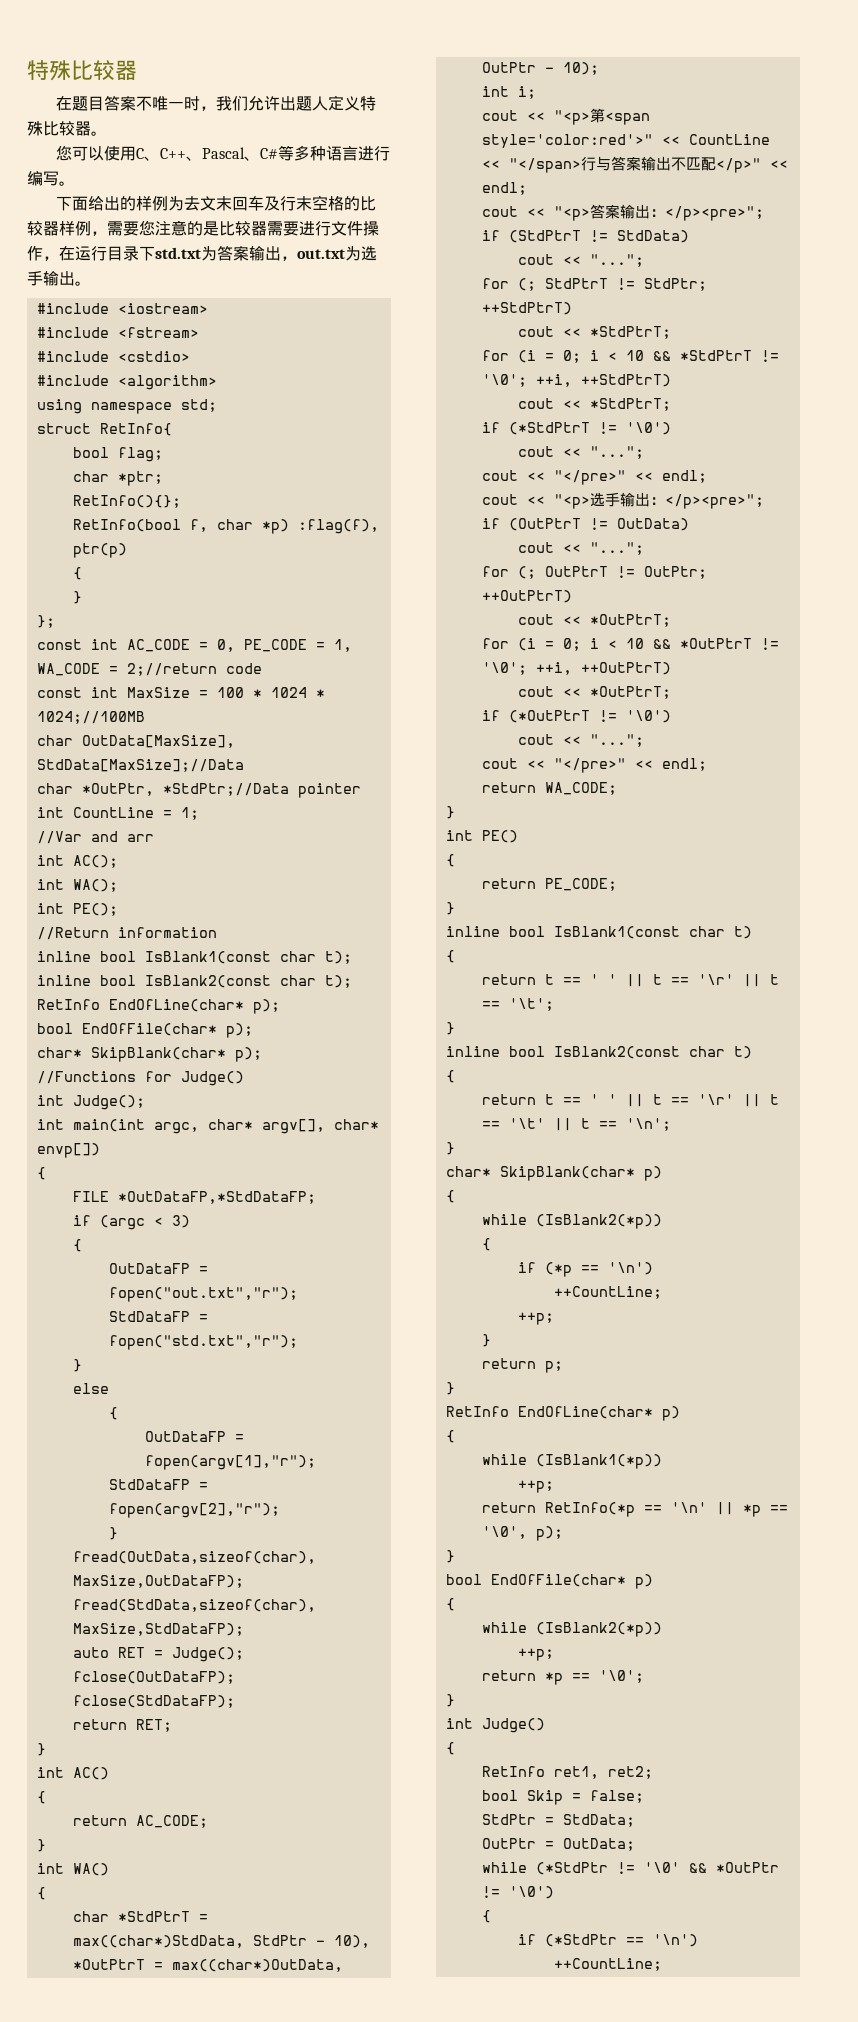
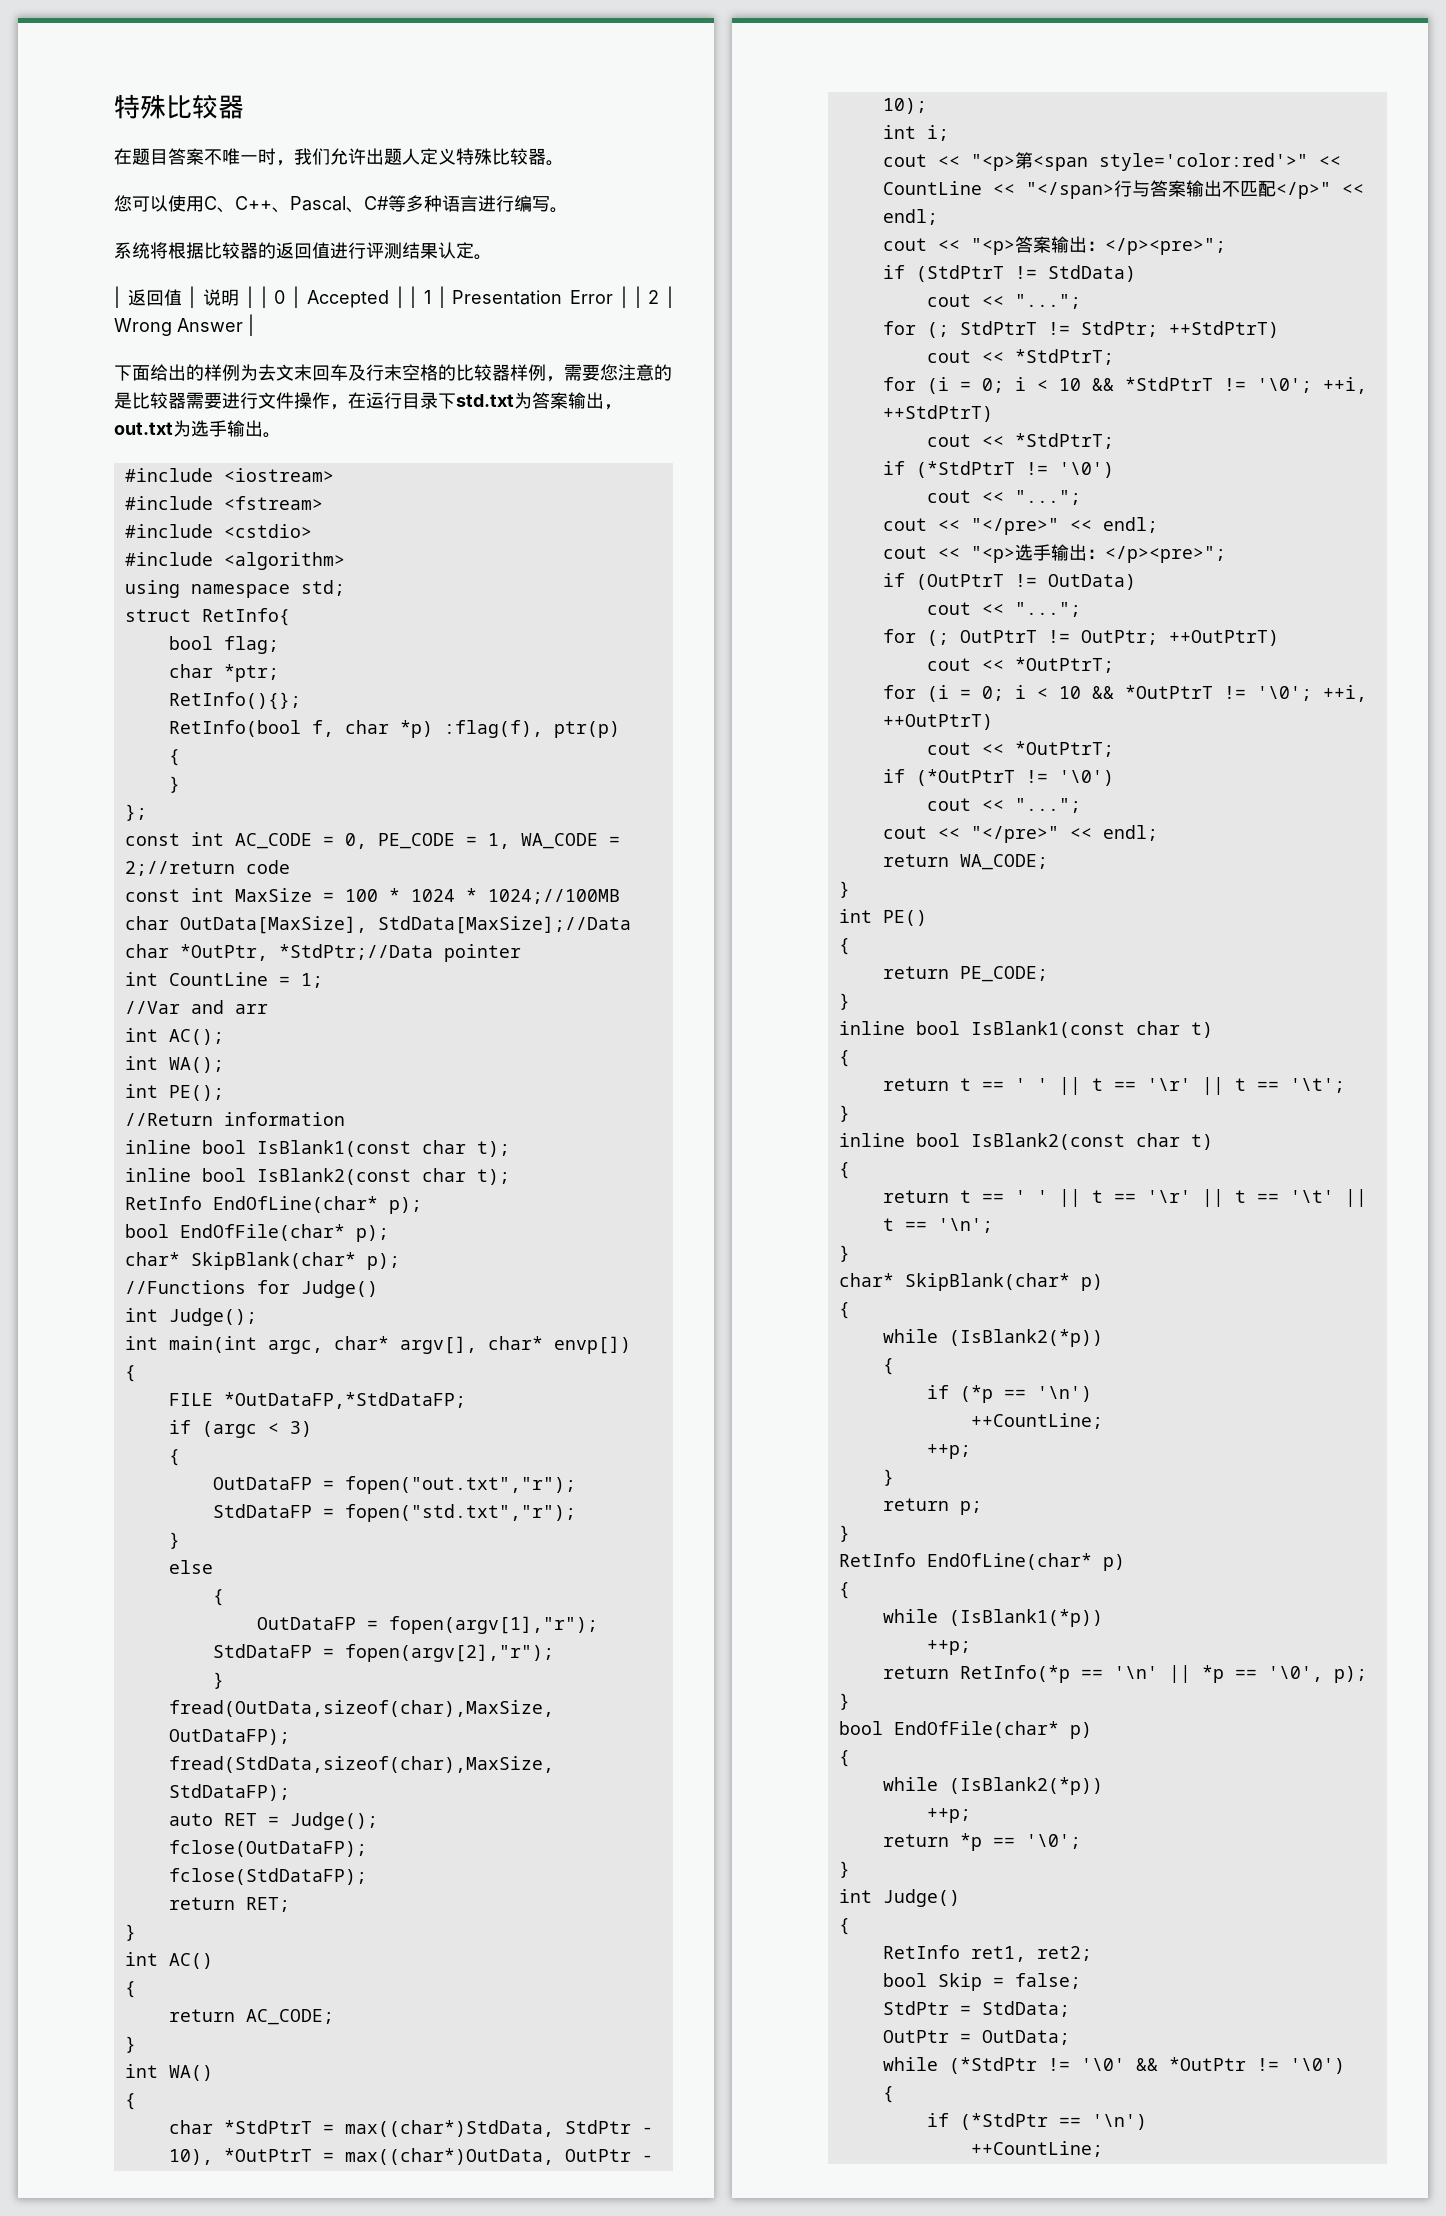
(75, 183) none -> [114,242,492,260] [114,286,673,308] [114,314,254,336] // 系统将根据比较器的返回值进行评测结果认定。 // | 返回值 | 说明 | | 0 | Accepted | | 1 | Presentation Error | | 2 | Wrong Answer |

